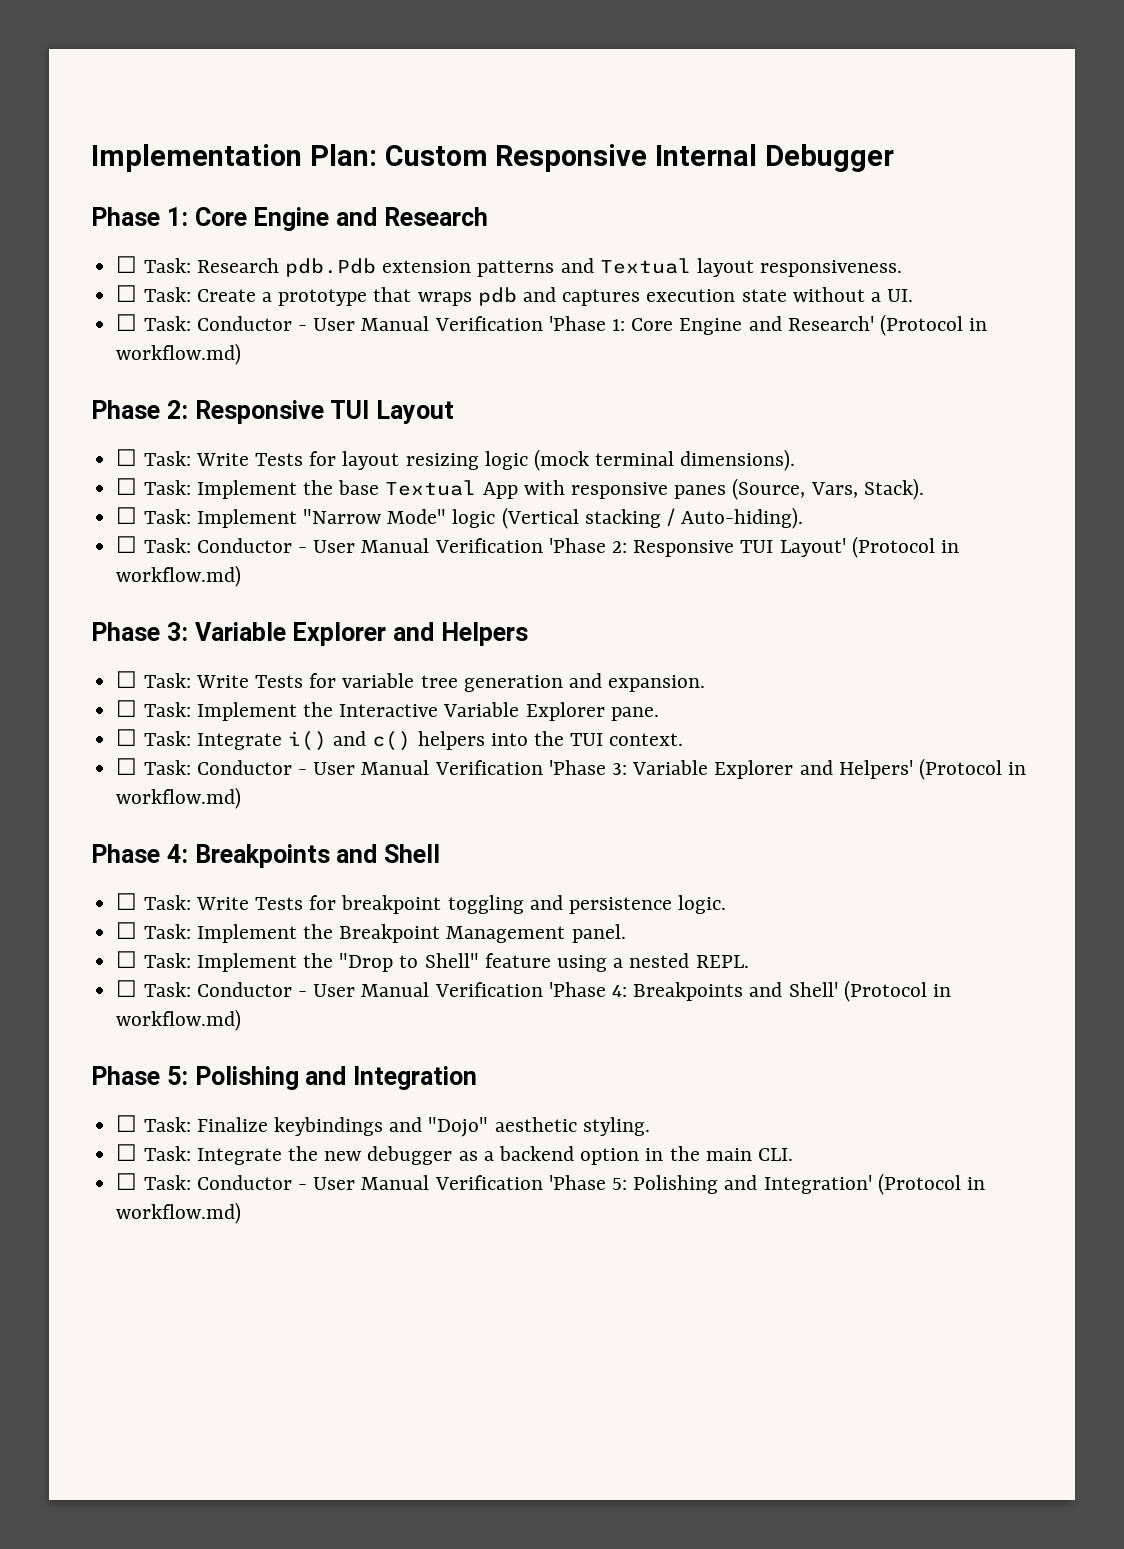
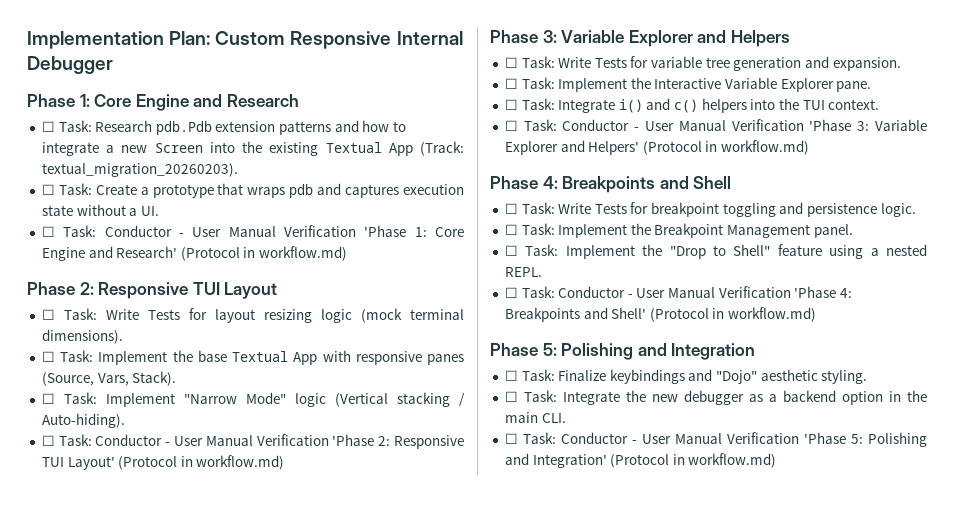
[599,258,903,277] Textual layout responsiveness. -> [362,120,407,132] [41,141,464,156] [41,163,238,177] how to integrate a new Screen into the existing Textual App (Track: textual_migration_20260203).

